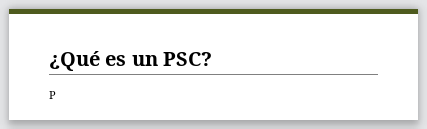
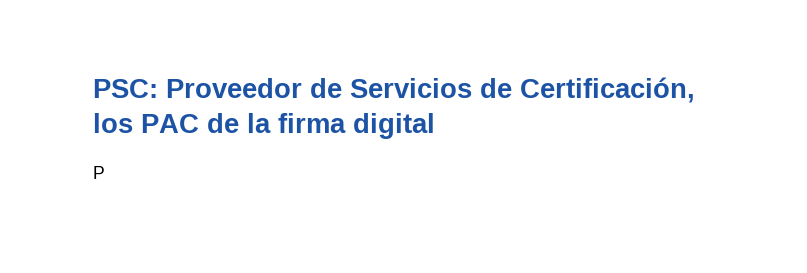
[49,51,213,71] ¿Qué es un PSC? -> [93,77,695,103] [93,113,435,139] PSC: Proveedor de Servicios de Certificación, los PAC de la firma digital

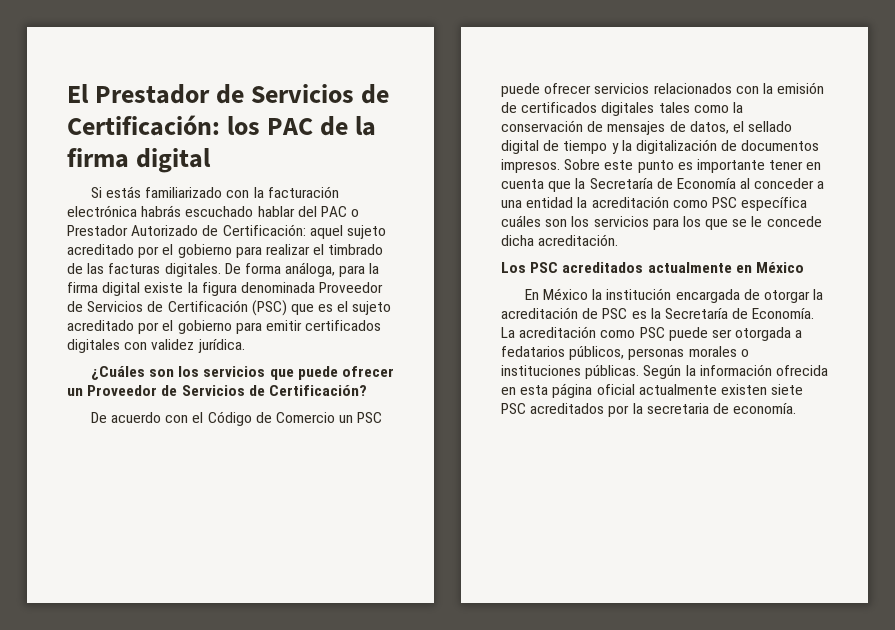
[93,77,695,103] PSC: Proveedor de Servicios de Certificación, -> [67,84,390,104] [67,115,220,136] El Prestador de Servicios de Certificación:
[93,166,105,179] P -> [90,186,339,198] [67,205,360,217] [67,224,386,239] [67,244,384,258] [67,262,380,277] [67,282,384,296] [67,300,392,316] [67,320,382,334] [67,339,245,353] [90,366,394,380] [67,385,367,396] [90,411,383,426] [501,82,825,97] [501,102,743,116] [501,120,793,135] [501,139,820,154] [501,159,822,173] [501,178,825,192] [501,196,808,211] [501,215,822,230] [501,234,619,246] [501,262,804,273] [524,288,824,303] [501,307,815,319] [501,326,803,341] [501,346,749,360] [501,364,828,379] [501,383,804,398] [501,403,797,417] Si estás familiarizado con la facturación electrónica habrás escuchado hablar del PAC o Prestador Autorizado de Certificación: aquel sujeto acreditado por el gobierno para realizar el timbrado de las facturas digitales. De forma análoga, para la firma digital existe la figura denominada Proveedor de Servicios de Certificación (PSC) que es el sujeto acreditado por el gobierno para emitir certificados digitales con validez jurídica. // ¿Cuáles son los servicios que puede ofrecer un Proveedor de Servicios de Certificación? // De acuerdo con el Código de Comercio un PSC puede ofrecer servicios relacionados con la emisión de certificados digitales tales como la conservación de mensajes de datos, el sellado digital de tiempo y la digitalización de documentos impresos. Sobre este punto es importante tener en cuenta que la Secretaría de Economía al conceder a una entidad la acreditación como PSC específica cuáles son los servicios para los que se le concede dicha acreditación. // Los PSC acreditados actualmente en México // En México la institución encargada de otorgar la acreditación de PSC es la Secretaría de Economía. La acreditación como PSC puede ser otorgada a fedatarios públicos, personas morales o instituciones públicas. Según la información ofrecida en esta página oficial actualmente existen siete PSC acreditados por la secretaria de economía.

